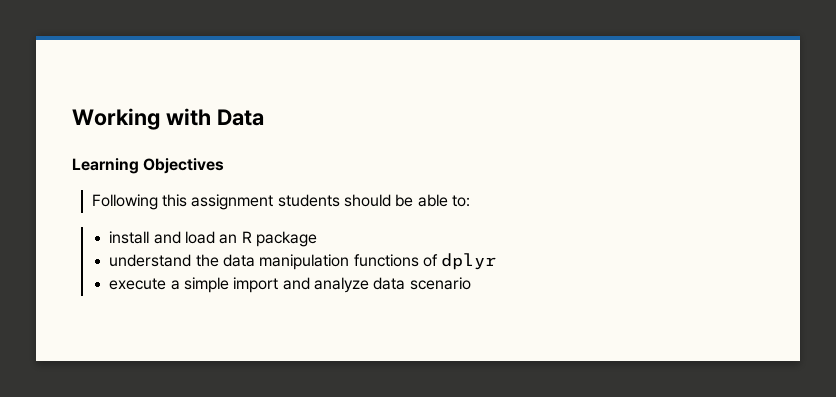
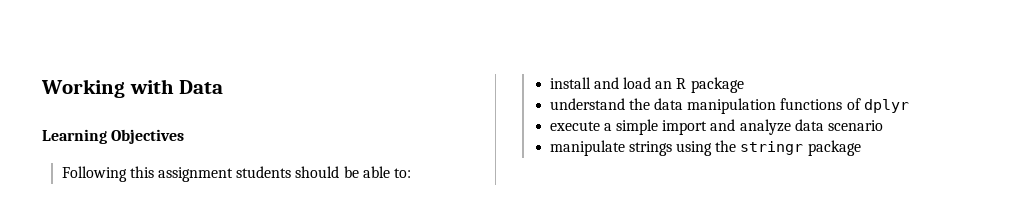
(471, 283) none -> [549,140,861,156] // manipulate strings using the stringr package

